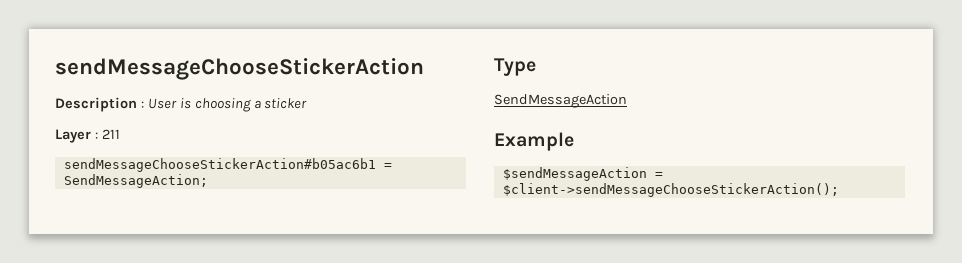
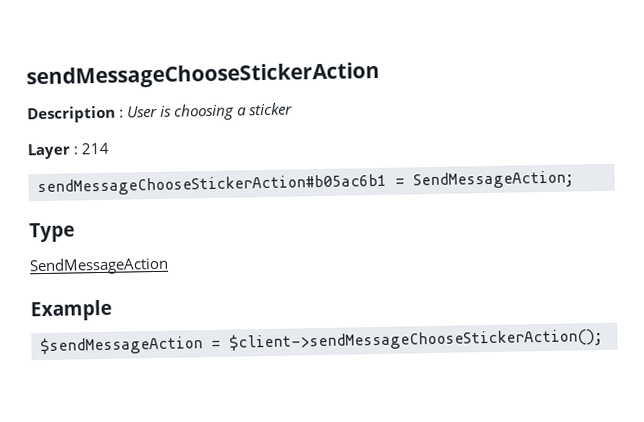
[101,129,120,139] 211 -> [81,142,110,155] 214

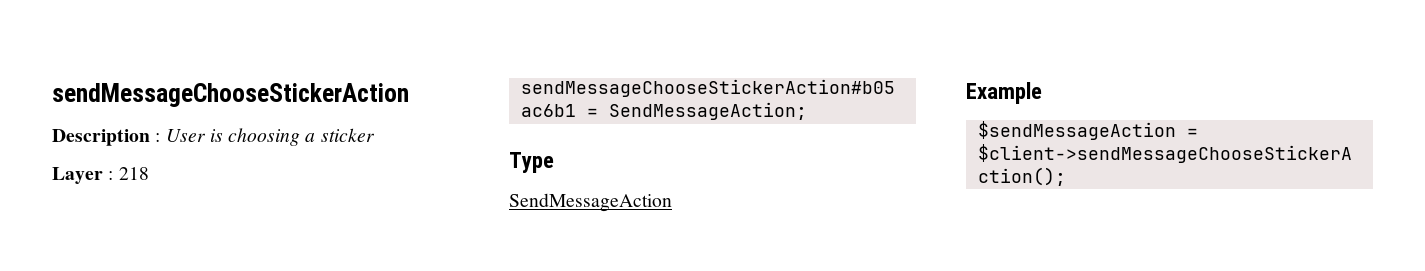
[81,142,110,155] 214 -> [118,167,149,180] 218

